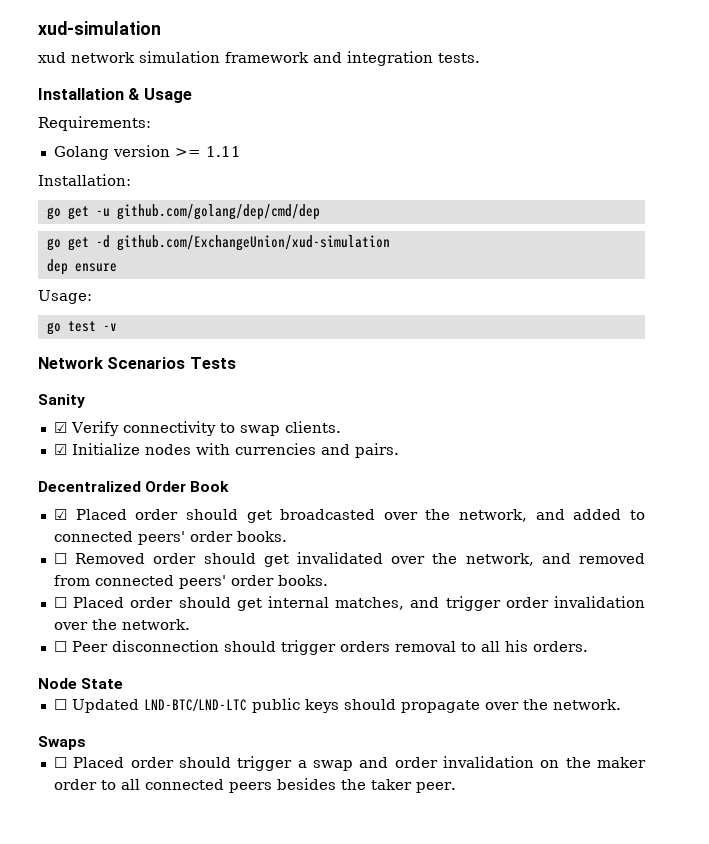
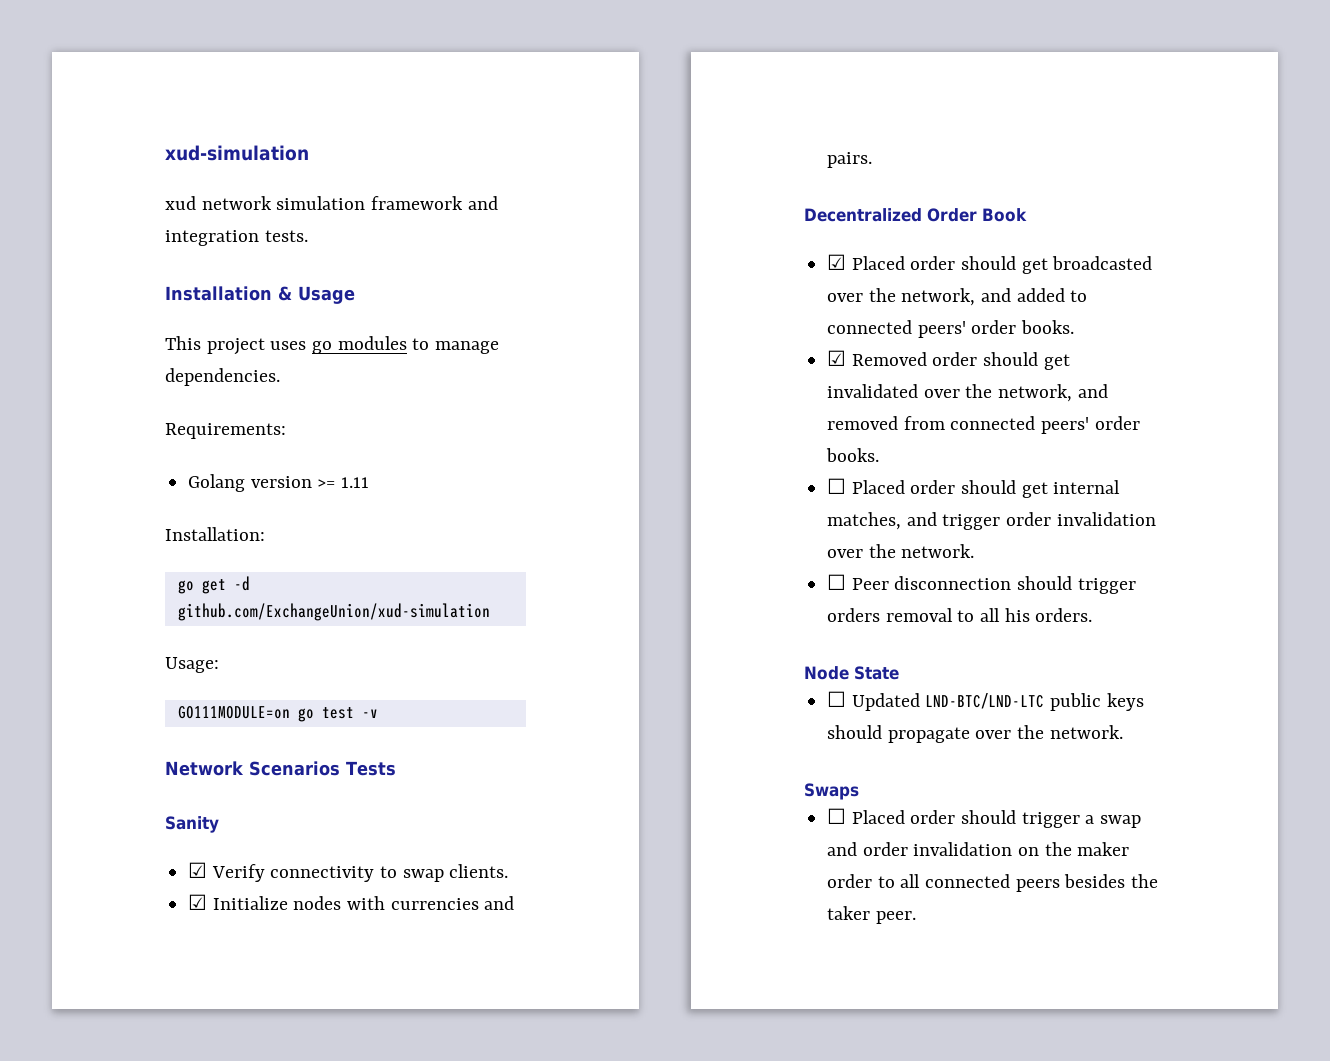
(192, 95) none -> [165,336,500,355] [165,368,280,386] // This project uses go modules to manage dependencies.
[46,204,320,220] // go get -u github.com/golang/dep/cmd/dep -> (265, 534) none
[46,259,117,275] // dep ensure -> (490, 612) none
(92, 297) none -> [177,706,290,719] GO111MODULE=on
[53,553,67,564] ☐ -> [827,350,847,366] ☑

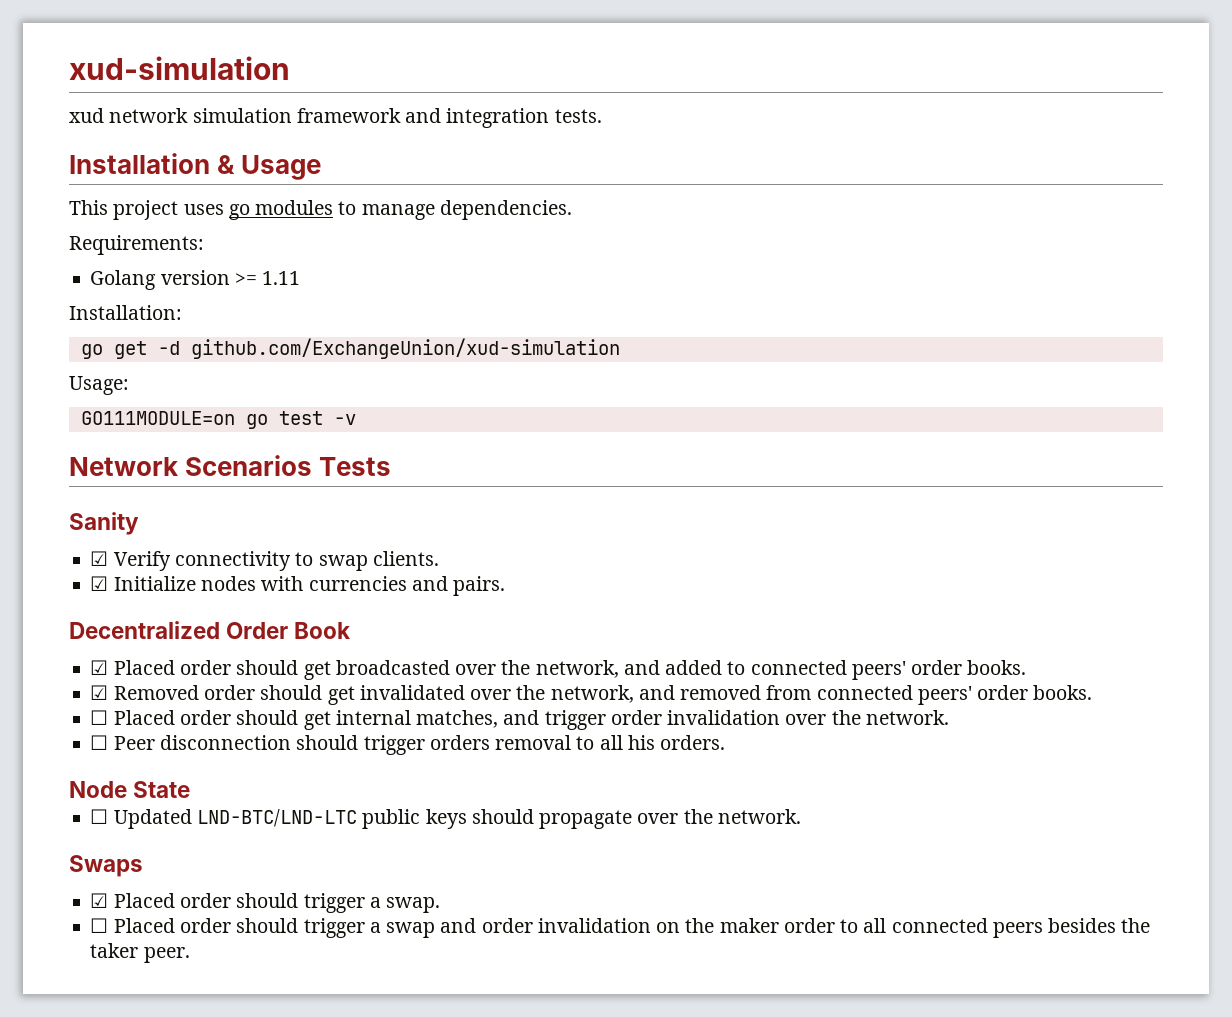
(859, 791) none -> [90,893,441,913] // ☑ Placed order should trigger a swap.

